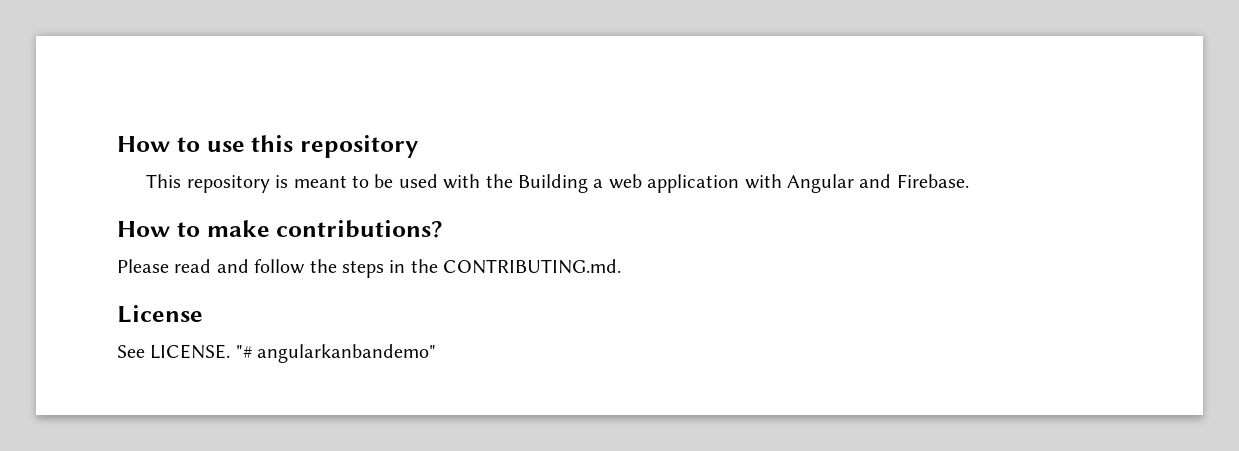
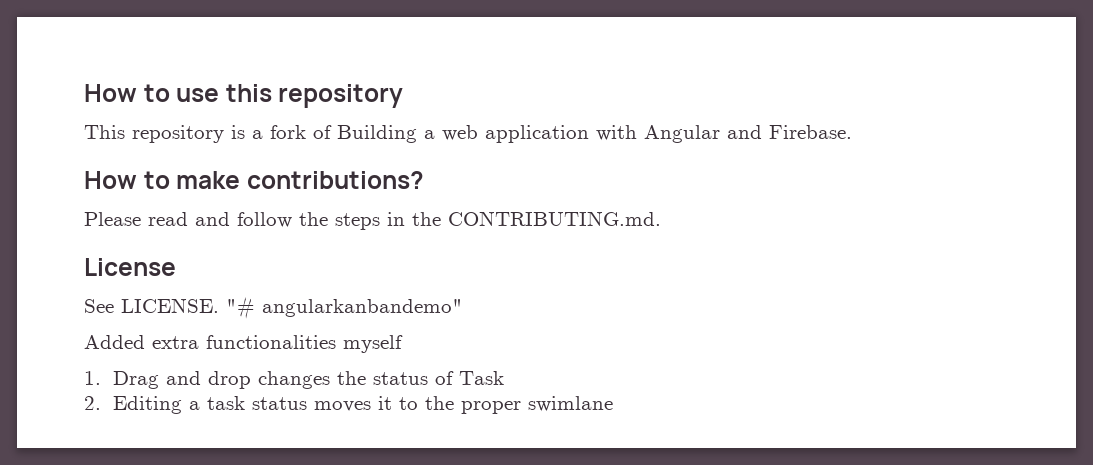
[293,174,513,189] meant to be used with the -> [252,125,332,139] a fork of
(437, 353) none -> [84,335,403,353] [84,371,505,389] [84,396,614,414] // Added extra functionalities myself // 1. Drag and drop changes the status of Task // 2. Editing a task status moves it to the proper swimlane

